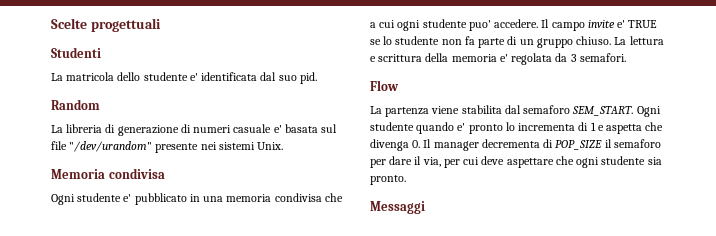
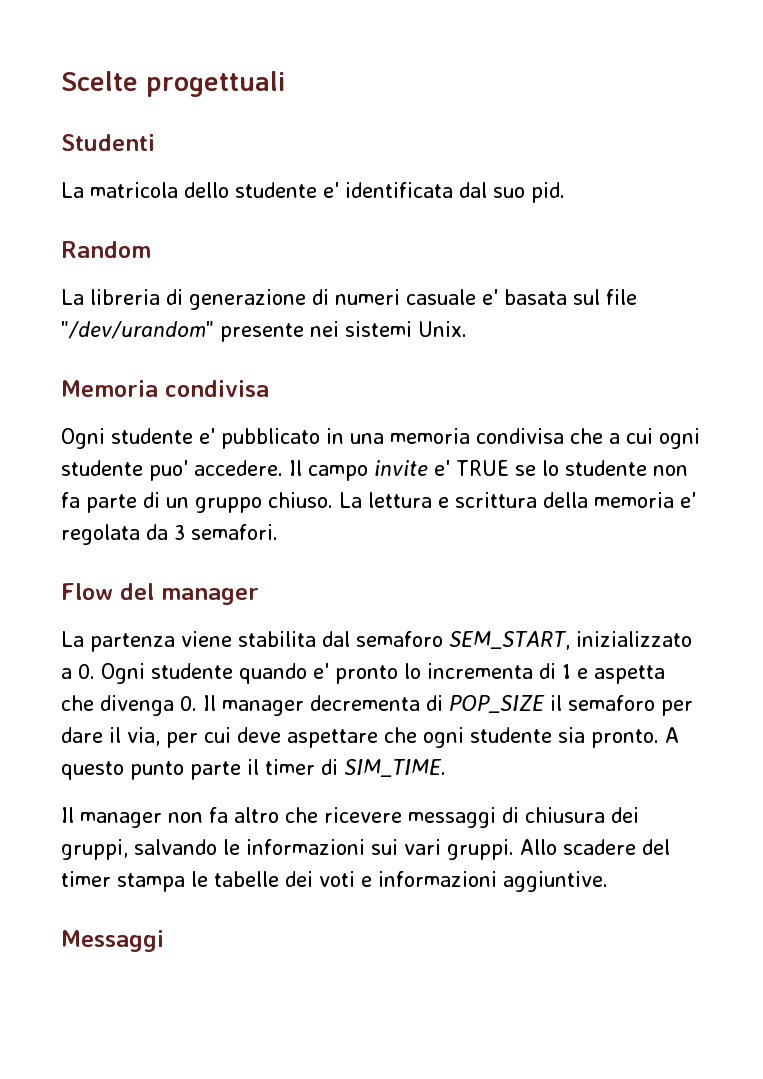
(399, 85) none -> [120,583,259,605] del manager
[572,106,634,116] SEM_START. -> [449,631,692,650] [61,664,95,679] SEM_START, inizializzato a 0.
(406, 180) none -> [665,727,679,743] [61,759,446,780] [61,807,639,828] [61,839,670,860] [61,871,608,892] A questo punto parte il timer di SIM_TIME. // Il manager non fa altro che ricevere messaggi di chiusura dei gruppi, salvando le informazioni sui vari gruppi. Allo scadere del timer stampa le tabelle dei voti e informazioni aggiuntive.

